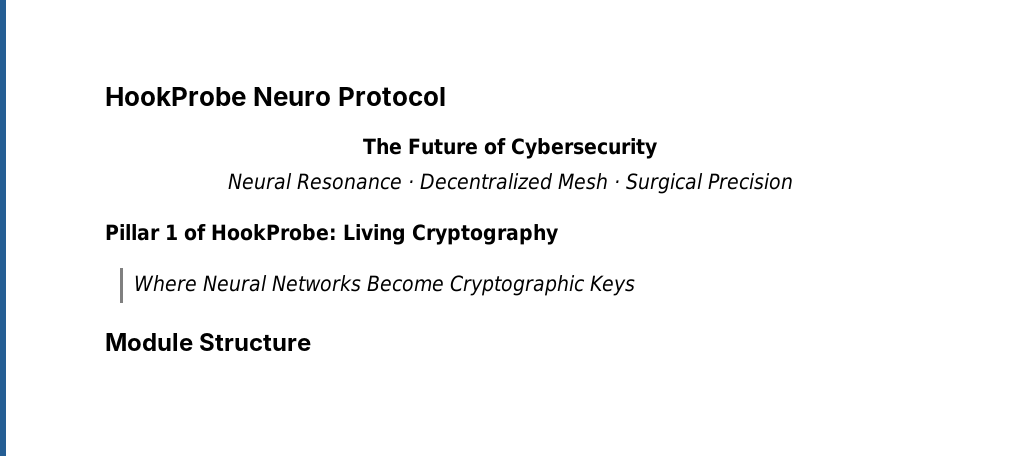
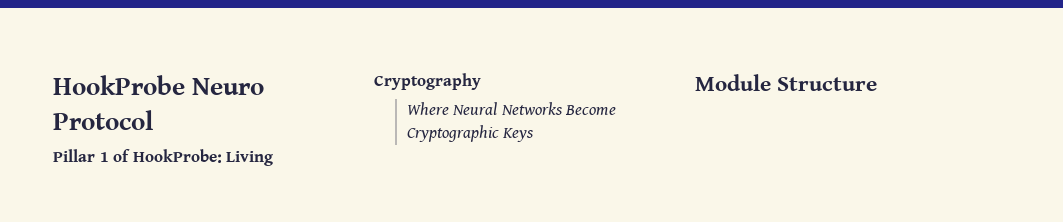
[363,138,657,159] [227,173,793,194] // The Future of Cybersecurity // Neural Resonance · Decentralized Mesh · Surgical Precision -> (153, 120) none

